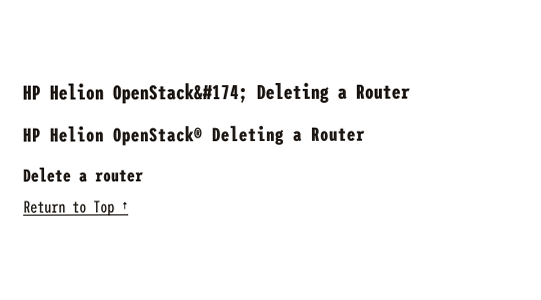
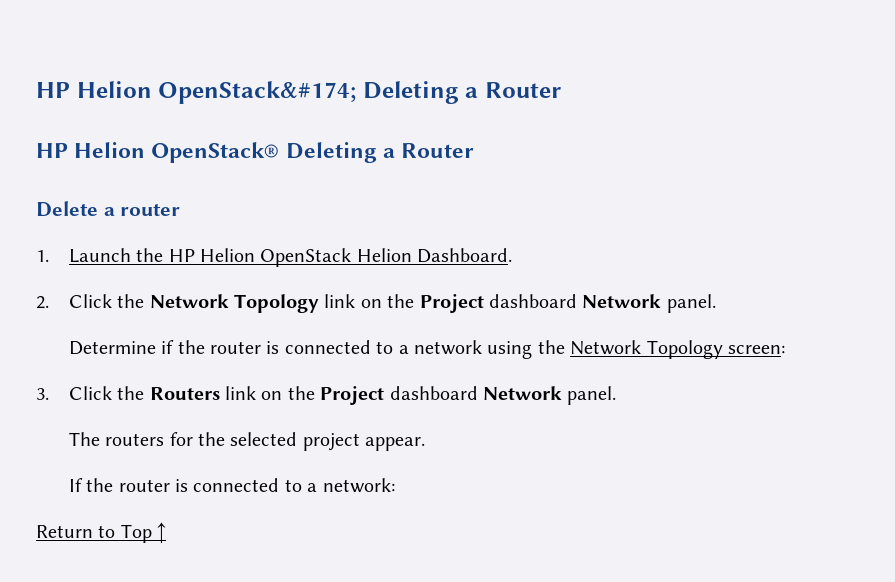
(144, 176) none -> [36,248,513,267] [36,294,716,313] [68,340,785,359] [36,386,617,405] [68,432,426,451] [68,478,395,493] // 1. Launch the HP Helion OpenStack Helion Dashboard. // 2. Click the Network Topology link on the Project dashboard Network panel. // Determine if the router is connected to a network using the Network Topology screen: // 3. Click the Routers link on the Project dashboard Network panel. // The routers for the selected project appear. // If the router is connected to a network:

